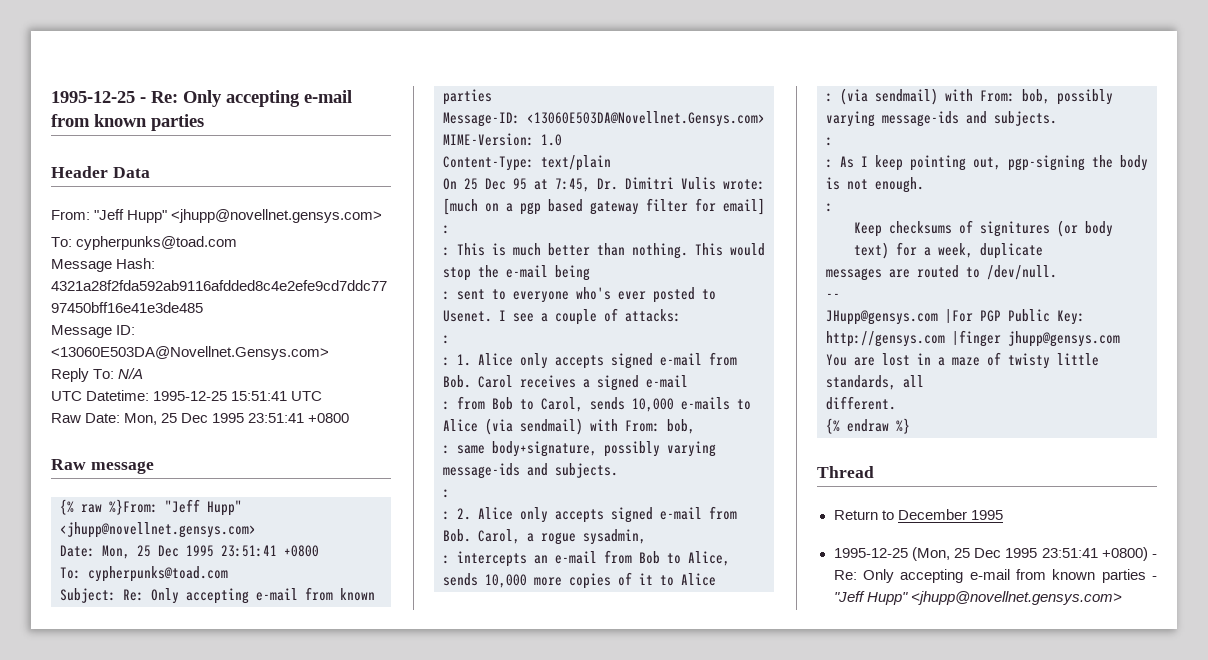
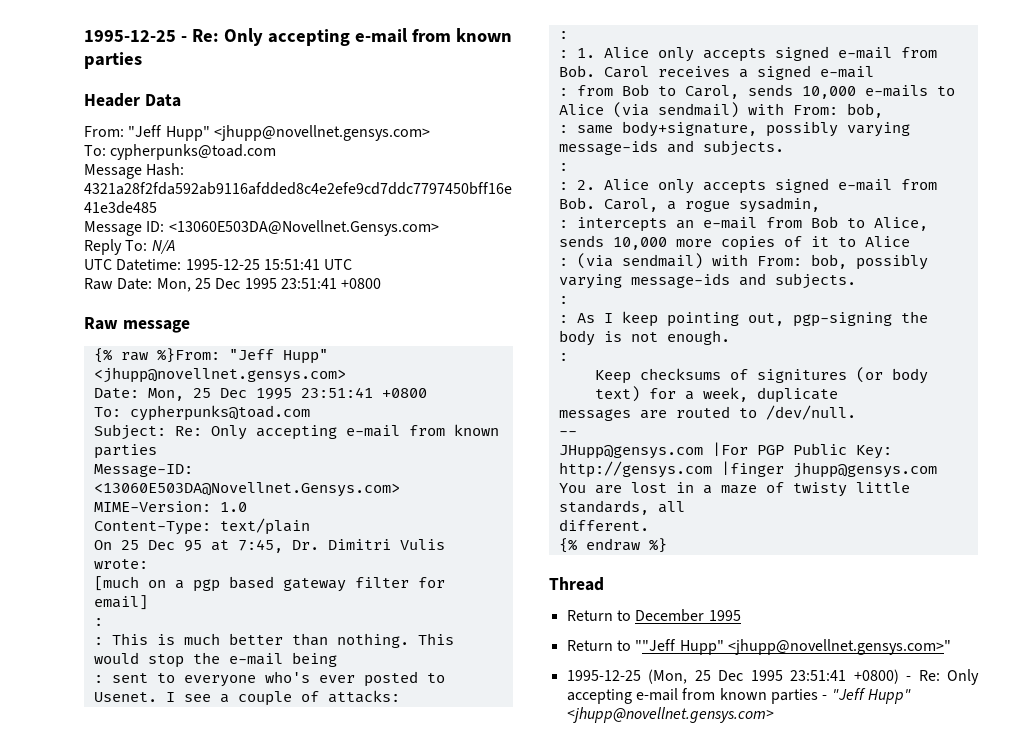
(1003, 515) none -> [566,639,951,655] // Return to ""Jeff Hupp" <jhupp@novellnet.gensys.com>"

